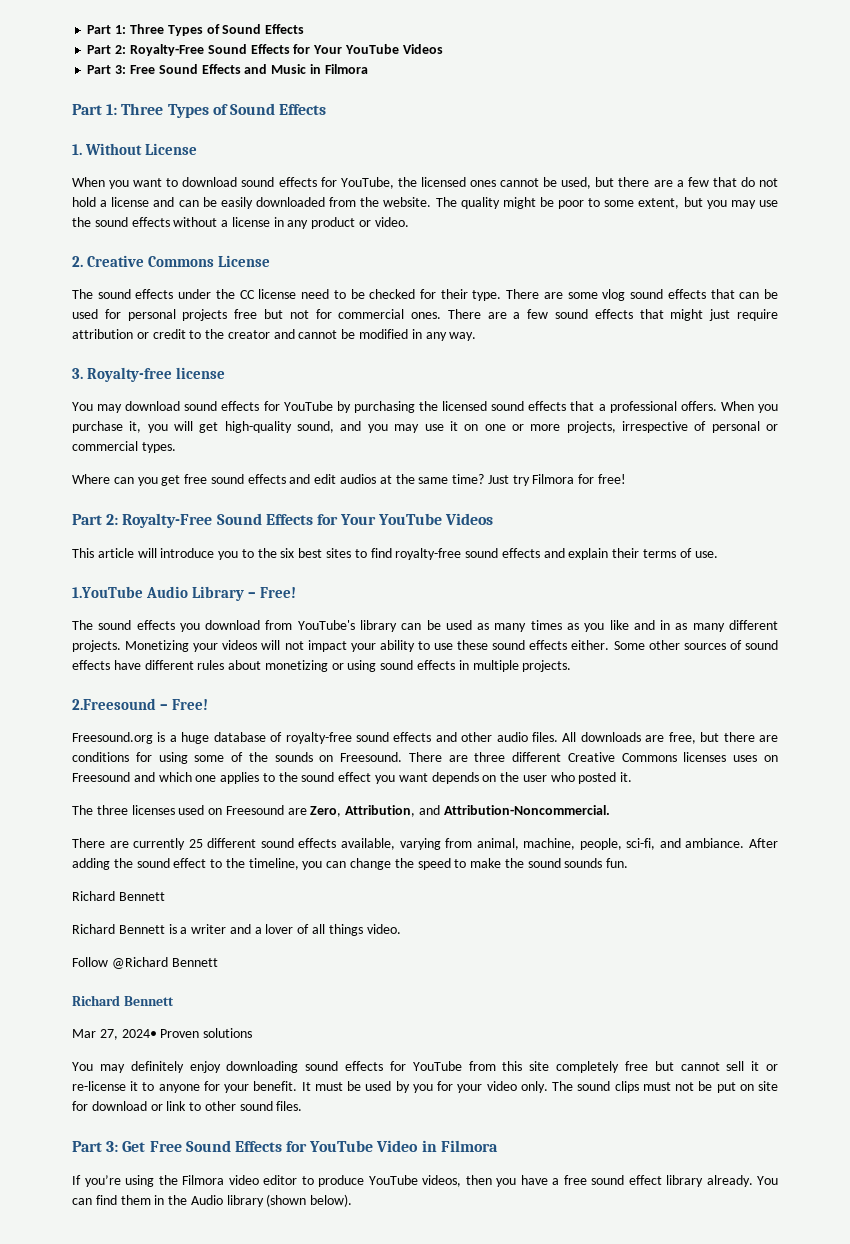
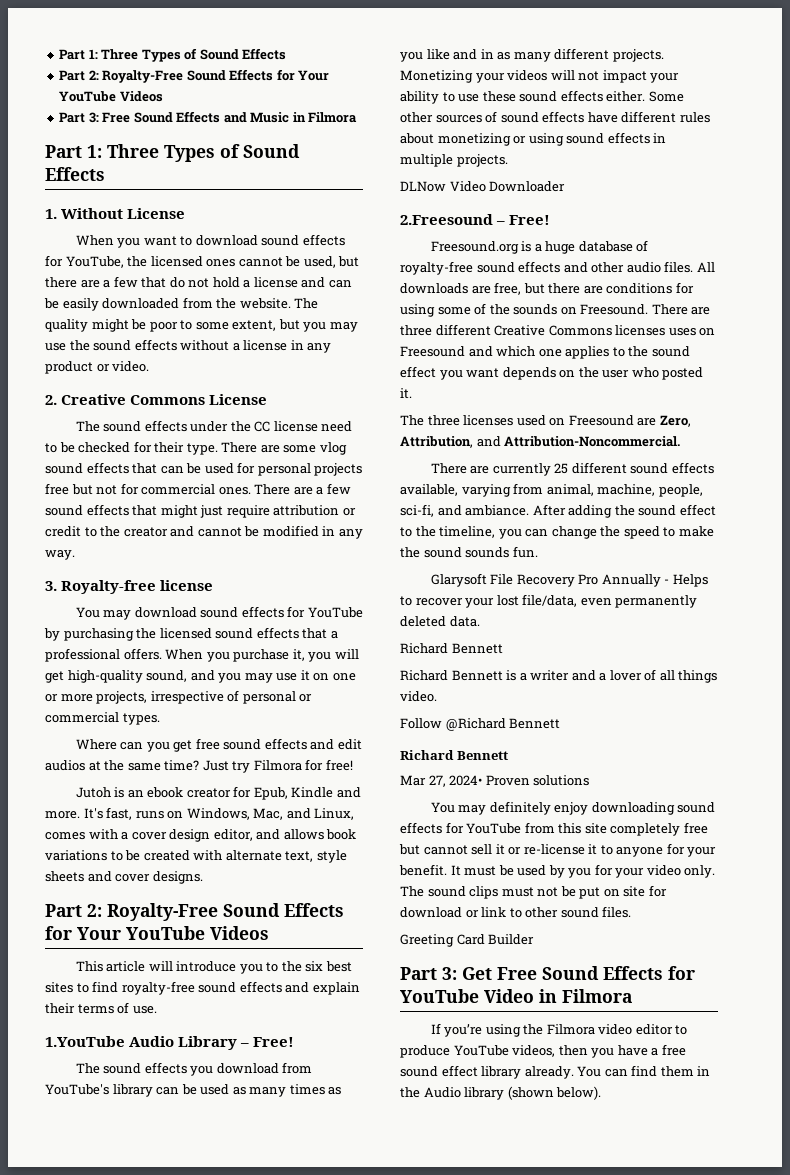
(627, 479) none -> [75,786,361,800] [45,807,355,820] [45,829,357,842] [45,850,347,863] [45,871,203,884] // Jutoh is an ebook creator for Epub, Kindle and more. It's fast, runs on Windows, Mac, and Linux, comes with a cover design editor, and allows book variations to be created with alternate text, style sheets and cover designs.
(572, 666) none -> [400,181,566,192] // DLNow Video Downloader
(629, 863) none -> [430,573,708,587] [400,594,698,608] [400,616,480,627] // Glarysoft File Recovery Pro Annually - Helps to recover your lost file/data, even permanently deleted data.
(303, 1106) none -> [400,934,535,947] // Greeting Card Builder

